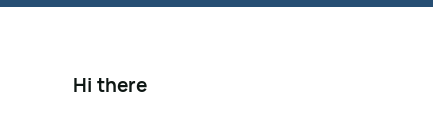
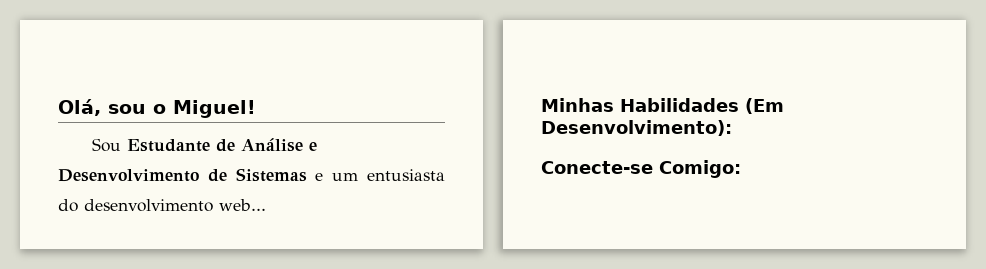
[73,78,148,92] Hi there -> [58,99,256,118] [92,138,318,152] [58,168,446,182] [58,199,266,212] [541,98,784,114] [541,120,732,136] [541,160,741,178] Olá, sou o Miguel! // Sou Estudante de Análise e Desenvolvimento de Sistemas e um entusiasta do desenvolvimento web... // Minhas Habilidades (Em Desenvolvimento): // Conecte-se Comigo:

